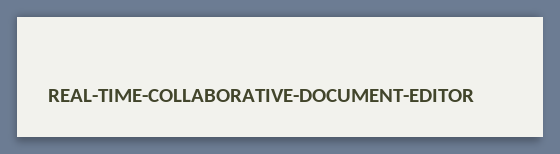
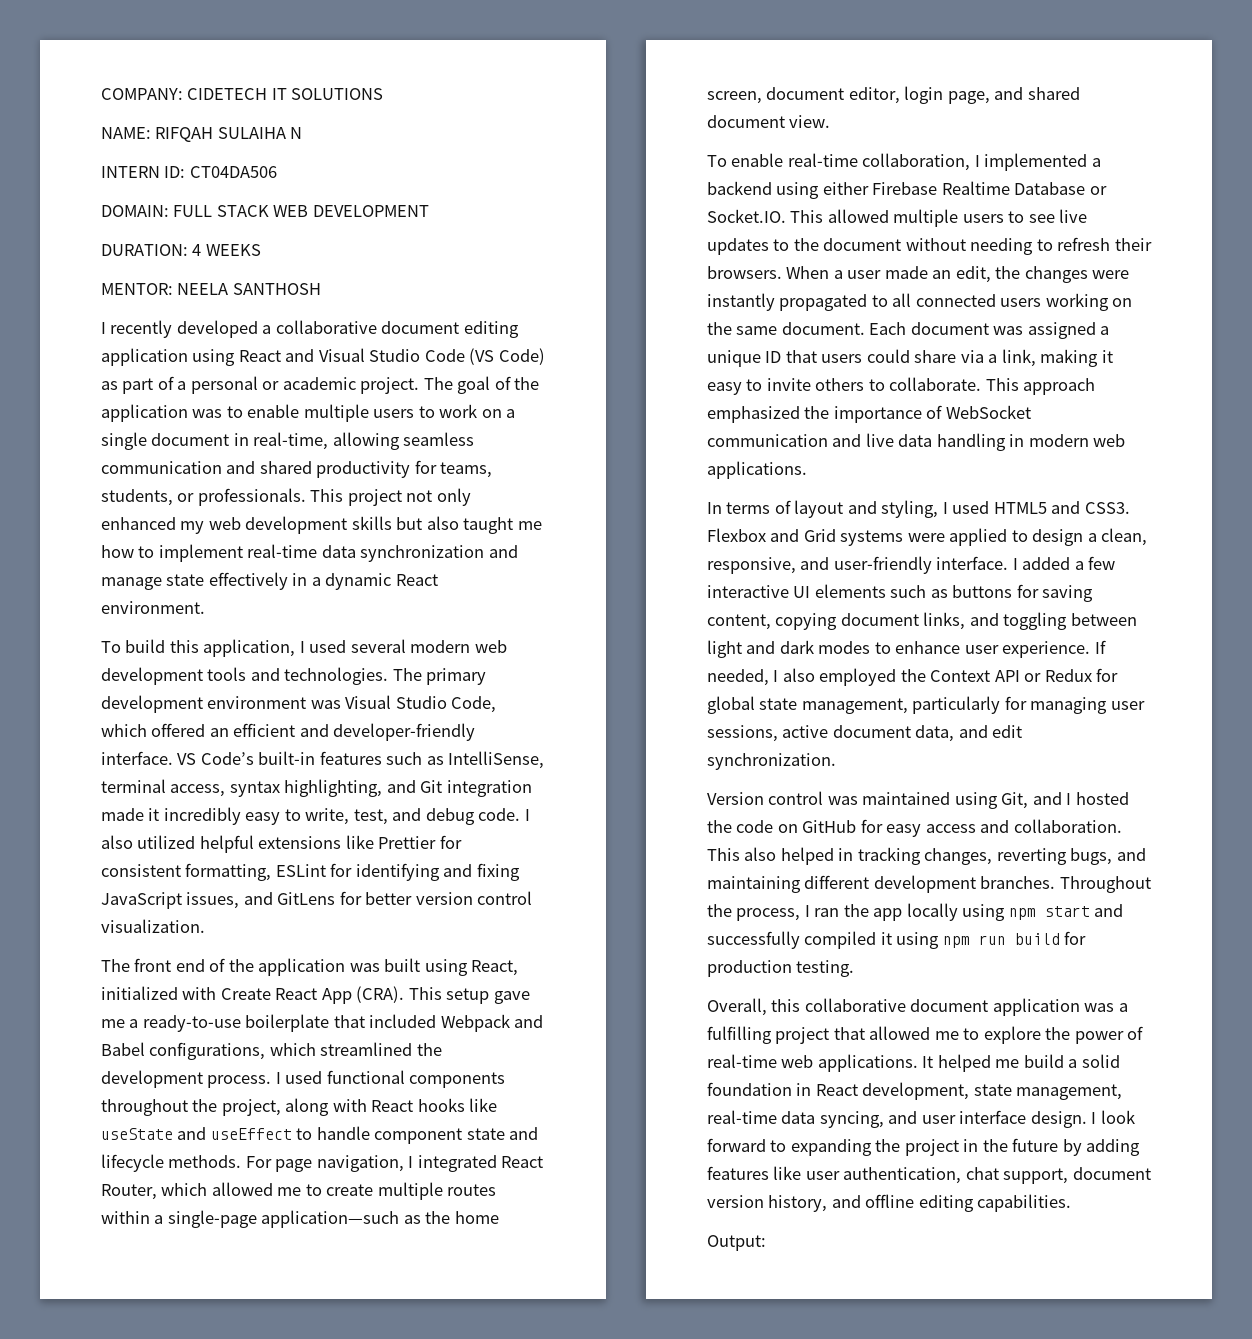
[48,89,474,102] REAL-TIME-COLLABORATIVE-DOCUMENT-EDITOR -> [101,88,384,100] [101,127,303,142] [101,166,277,178] [101,205,429,217] [101,244,261,256] [101,283,321,295] [101,320,519,338] [101,348,545,366] [101,376,540,394] [101,404,516,422] [101,432,475,450] [101,460,493,478] [101,488,471,506] [101,516,542,534] [101,544,518,562] [101,572,438,590] [101,601,205,614] [101,639,507,657] [101,667,487,685] [101,695,497,713] [101,723,476,741] [101,751,545,769] [101,779,532,797] [101,807,530,825] [101,835,462,853] [101,863,520,881] [101,891,533,909] [101,919,205,933] [101,958,519,976] [101,986,530,1004] [101,1014,544,1032] [101,1042,442,1060] [101,1070,506,1088] [101,1098,498,1116] [101,1126,539,1144] [101,1154,544,1172] [101,1182,497,1200] [101,1210,499,1228] [707,86,1080,104] [707,115,831,128] [707,153,1101,171] [707,181,1107,199] [707,209,1088,227] [707,237,1152,255] [707,266,1130,283] [707,293,1133,311] [707,322,1110,339] [707,349,1113,367] [707,377,1096,395] [707,405,1031,423] [707,433,1126,451] [707,461,807,479] [707,500,1130,518] [707,528,1148,546] [707,556,1116,574] [707,584,1094,602] [707,612,1137,630] [707,640,1106,658] [707,668,1119,686] [707,696,1145,714] [707,725,1023,742] [707,753,836,770] [707,791,1129,809] [707,819,1122,837] [707,847,1146,865] [707,875,1151,893] [707,903,1124,921] [707,931,1087,949] [707,960,855,977] [707,998,1128,1016] [707,1026,1144,1044] [707,1054,1120,1072] [707,1082,1123,1100] [707,1110,1135,1128] [707,1138,1141,1156] [707,1166,1151,1184] [707,1194,1072,1212] [707,1235,766,1251] COMPANY: CIDETECH IT SOLUTIONS // NAME: RIFQAH SULAIHA N // INTERN ID: CT04DA506 // DOMAIN: FULL STACK WEB DEVELOPMENT // DURATION: 4 WEEKS // MENTOR: NEELA SANTHOSH // I recently developed a collaborative document editing application using React and Visual Studio Code (VS Code) as part of a personal or academic project. The goal of the application was to enable multiple users to work on a single document in real-time, allowing seamless communication and shared productivity for teams, students, or professionals. This project not only enhanced my web development skills but also taught me how to implement real-time data synchronization and manage state effectively in a dynamic React environment. // To build this application, I used several modern web development tools and technologies. The primary development environment was Visual Studio Code, which offered an efficient and developer-friendly interface. VS Code’s built-in features such as IntelliSense, terminal access, syntax highlighting, and Git integration made it incredibly easy to write, test, and debug code. I also utilized helpful extensions like Prettier for consistent formatting, ESLint for identifying and fixing JavaScript issues, and GitLens for better version control visualization. // The front end of the application was built using React, initialized with Create React App (CRA). This setup gave me a ready-to-use boilerplate that included Webpack and Babel configurations, which streamlined the development process. I used functional components throughout the project, along with React hooks like useState and useEffect to handle component state and lifecycle methods. For page navigation, I integrated React Router, which allowed me to create multiple routes within a single-page application—such as the home screen, document editor, login page, and shared document view. // To enable real-time collaboration, I implemented a backend using either Firebase Realtime Database or Socket.IO. This allowed multiple users to see live updates to the document without needing to refresh their browsers. When a user made an edit, the changes were instantly propagated to all connected users working on the same document. Each document was assigned a unique ID that users could share via a link, making it easy to invite others to collaborate. This approach emphasized the importance of WebSocket communication and live data handling in modern web applications. // In terms of layout and styling, I used HTML5 and CSS3. Flexbox and Grid systems were applied to design a clean, responsive, and user-friendly interface. I added a few interactive UI elements such as buttons for saving content, copying document links, and toggling between light and dark modes to enhance user experience. If needed, I also employed the Context API or Redux for global state management, particularly for managing user sessions, active document data, and edit synchronization. // Version control was maintained using Git, and I hosted the code on GitHub for easy access and collaboration. This also helped in tracking changes, reverting bugs, and maintaining different development branches. Throughout the process, I ran the app locally using npm start and successfully compiled it using npm run build for production testing. // Overall, this collaborative document application was a fulfilling project that allowed me to explore the power of real-time web applications. It helped me build a solid foundation in React development, state management, real-time data syncing, and user interface design. I look forward to expanding the project in the future by adding features like user authentication, chat support, document version history, and offline editing capabilities. // Output:

